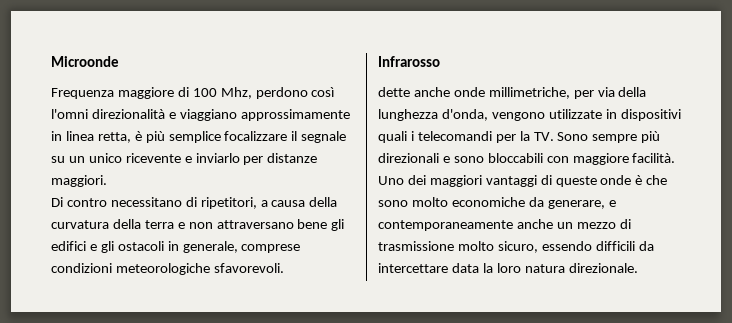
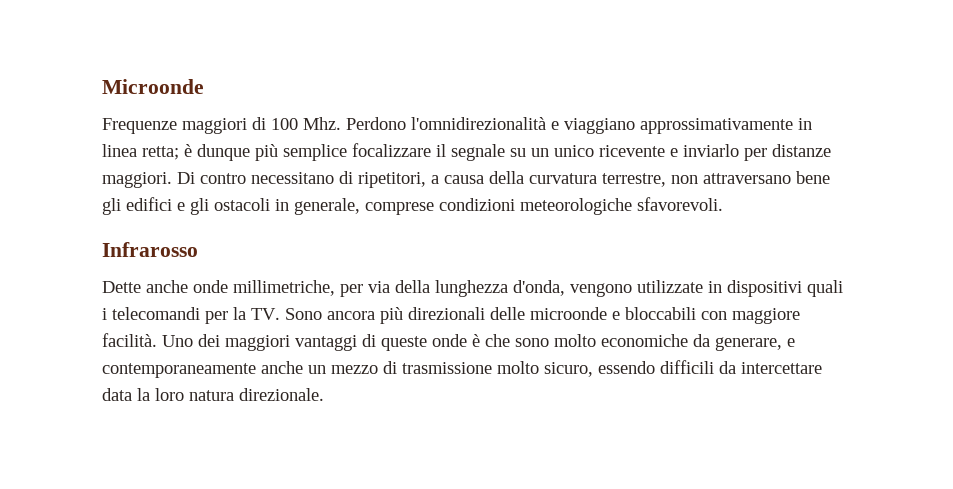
[51,87,335,99] [51,109,165,119] Frequenza maggiore di 100 Mhz, perdono così l'omni direzionalità -> [102,117,546,134] Frequenze maggiori di 100 Mhz. Perdono l'omnidirezionalità
[240,109,350,121] approssimamente -> [640,118,793,134] approssimativamente
[97,131,142,143] retta, è -> [142,144,250,161] retta; è dunque
(107, 181) // -> (172, 180) none
[112,219,185,229] della terra e -> [602,173,666,187] terrestre,
[378,87,410,97] dette -> [102,281,141,293] Dette
[592,134,638,143] sempre -> [327,311,375,320] ancora
[442,156,484,163] e sono -> [490,307,620,320] delle microonde e

